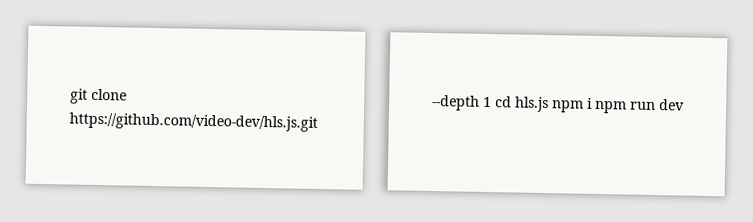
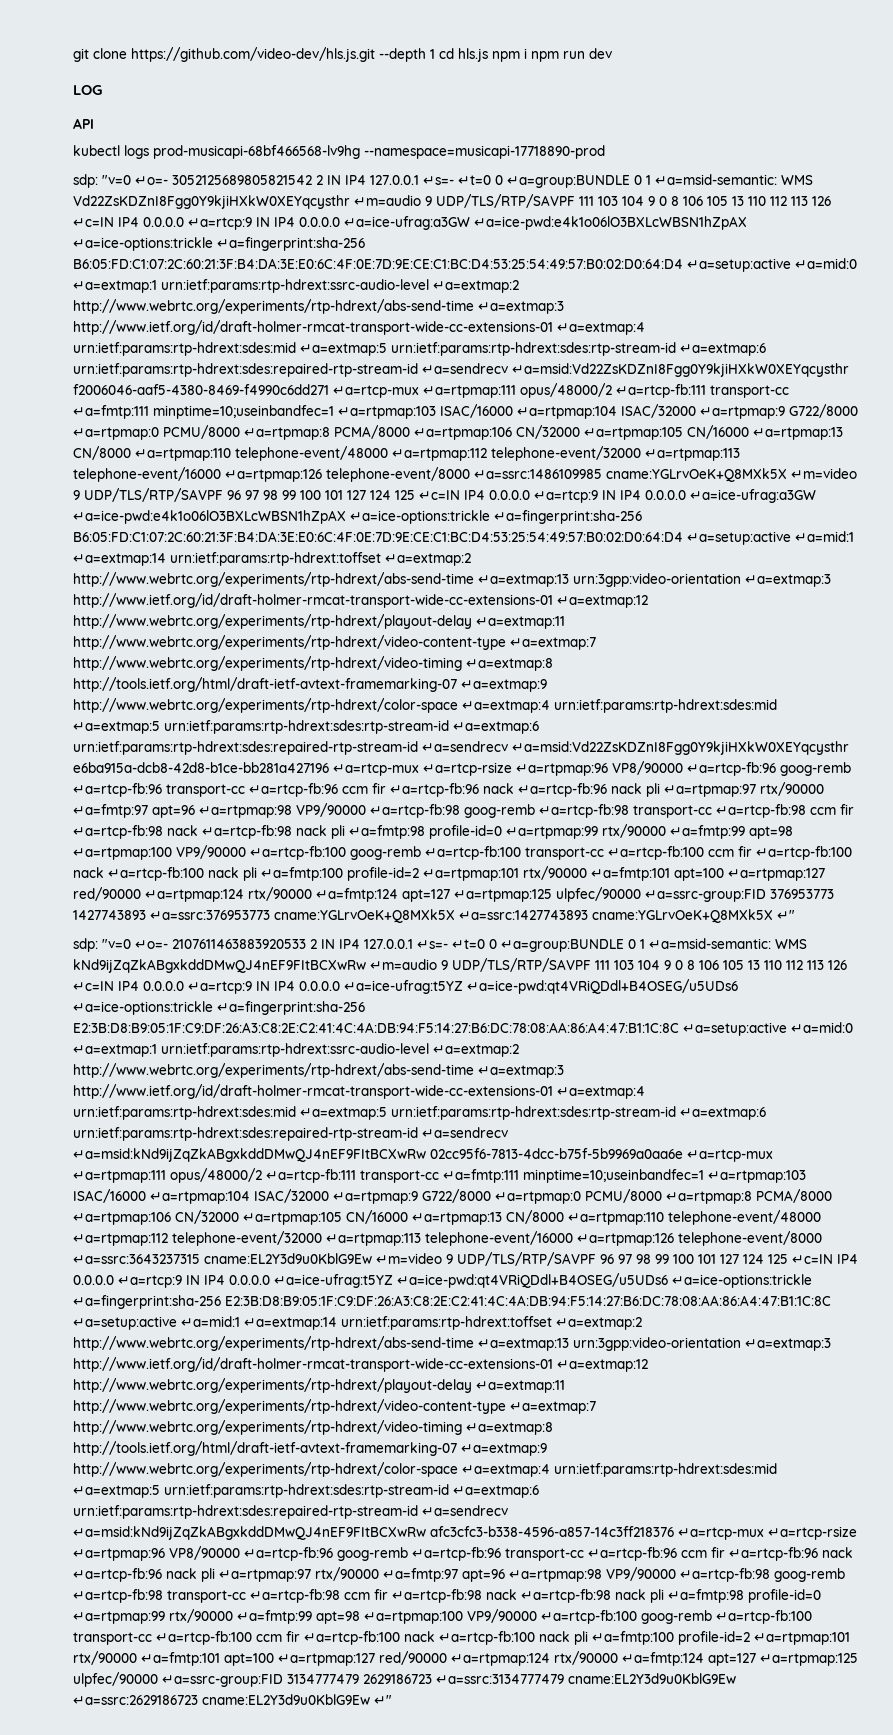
(685, 105) none -> [73,85,102,95] [73,118,94,129] [73,145,605,159] [73,174,813,188] [73,194,831,209] [73,216,747,230] [73,237,365,251] [73,258,857,272] [73,279,519,293] [73,299,564,314] [73,320,645,335] [73,342,766,356] [73,363,849,377] [73,383,789,398] [73,404,858,419] [73,425,843,440] [73,446,740,461] [73,467,857,482] [73,488,816,503] [73,510,642,524] [73,531,854,545] [73,552,471,566] [73,572,831,587] [73,593,648,608] [73,614,565,629] [73,635,596,650] [73,656,553,671] [73,677,547,692] [73,698,777,713] [73,720,539,734] [73,741,849,755] [73,761,851,776] [73,782,824,797] [73,803,854,818] [73,824,793,839] [73,845,852,860] [73,866,825,881] [73,887,834,902] [73,909,795,923] [73,938,807,952] [73,958,847,973] [73,979,738,994] [73,1001,365,1015] [73,1022,853,1036] [73,1043,519,1057] [73,1063,564,1078] [73,1084,645,1099] [73,1106,766,1120] [73,1127,508,1141] [73,1148,773,1162] [73,1168,806,1183] [73,1189,832,1204] [73,1210,821,1225] [73,1231,822,1246] [73,1252,858,1266] [73,1273,812,1288] [73,1295,831,1309] [73,1316,642,1330] [73,1336,831,1351] [73,1357,648,1372] [73,1378,565,1393] [73,1399,596,1414] [73,1420,553,1435] [73,1441,547,1456] [73,1462,777,1477] [73,1484,539,1498] [73,1505,508,1519] [73,1526,857,1540] [73,1546,853,1561] [73,1567,845,1582] [73,1589,821,1603] [73,1609,812,1624] [73,1631,850,1645] [73,1651,858,1666] [73,1672,736,1687] [73,1694,392,1705] // LOG // API // kubectl logs prod-musicapi-68bf466568-lv9hg --namespace=musicapi-17718890-prod // sdp: "v=0 ↵o=- 3052125689805821542 2 IN IP4 127.0.0.1 ↵s=- ↵t=0 0 ↵a=group:BUNDLE 0 1 ↵a=msid-semantic: WMS Vd22ZsKDZnI8Fgg0Y9kjiHXkW0XEYqcysthr ↵m=audio 9 UDP/TLS/RTP/SAVPF 111 103 104 9 0 8 106 105 13 110 112 113 126 ↵c=IN IP4 0.0.0.0 ↵a=rtcp:9 IN IP4 0.0.0.0 ↵a=ice-ufrag:a3GW ↵a=ice-pwd:e4k1o06lO3BXLcWBSN1hZpAX ↵a=ice-options:trickle ↵a=fingerprint:sha-256 B6:05:FD:C1:07:2C:60:21:3F:B4:DA:3E:E0:6C:4F:0E:7D:9E:CE:C1:BC:D4:53:25:54:49:57:B0:02:D0:64:D4 ↵a=setup:active ↵a=mid:0 ↵a=extmap:1 urn:ietf:params:rtp-hdrext:ssrc-audio-level ↵a=extmap:2 http://www.webrtc.org/experiments/rtp-hdrext/abs-send-time ↵a=extmap:3 http://www.ietf.org/id/draft-holmer-rmcat-transport-wide-cc-extensions-01 ↵a=extmap:4 urn:ietf:params:rtp-hdrext:sdes:mid ↵a=extmap:5 urn:ietf:params:rtp-hdrext:sdes:rtp-stream-id ↵a=extmap:6 urn:ietf:params:rtp-hdrext:sdes:repaired-rtp-stream-id ↵a=sendrecv ↵a=msid:Vd22ZsKDZnI8Fgg0Y9kjiHXkW0XEYqcysthr f2006046-aaf5-4380-8469-f4990c6dd271 ↵a=rtcp-mux ↵a=rtpmap:111 opus/48000/2 ↵a=rtcp-fb:111 transport-cc ↵a=fmtp:111 minptime=10;useinbandfec=1 ↵a=rtpmap:103 ISAC/16000 ↵a=rtpmap:104 ISAC/32000 ↵a=rtpmap:9 G722/8000 ↵a=rtpmap:0 PCMU/8000 ↵a=rtpmap:8 PCMA/8000 ↵a=rtpmap:106 CN/32000 ↵a=rtpmap:105 CN/16000 ↵a=rtpmap:13 CN/8000 ↵a=rtpmap:110 telephone-event/48000 ↵a=rtpmap:112 telephone-event/32000 ↵a=rtpmap:113 telephone-event/16000 ↵a=rtpmap:126 telephone-event/8000 ↵a=ssrc:1486109985 cname:YGLrvOeK+Q8MXk5X ↵m=video 9 UDP/TLS/RTP/SAVPF 96 97 98 99 100 101 127 124 125 ↵c=IN IP4 0.0.0.0 ↵a=rtcp:9 IN IP4 0.0.0.0 ↵a=ice-ufrag:a3GW ↵a=ice-pwd:e4k1o06lO3BXLcWBSN1hZpAX ↵a=ice-options:trickle ↵a=fingerprint:sha-256 B6:05:FD:C1:07:2C:60:21:3F:B4:DA:3E:E0:6C:4F:0E:7D:9E:CE:C1:BC:D4:53:25:54:49:57:B0:02:D0:64:D4 ↵a=setup:active ↵a=mid:1 ↵a=extmap:14 urn:ietf:params:rtp-hdrext:toffset ↵a=extmap:2 http://www.webrtc.org/experiments/rtp-hdrext/abs-send-time ↵a=extmap:13 urn:3gpp:video-orientation ↵a=extmap:3 http://www.ietf.org/id/draft-holmer-rmcat-transport-wide-cc-extensions-01 ↵a=extmap:12 http://www.webrtc.org/experiments/rtp-hdrext/playout-delay ↵a=extmap:11 http://www.webrtc.org/experiments/rtp-hdrext/video-content-type ↵a=extmap:7 http://www.webrtc.org/experiments/rtp-hdrext/video-timing ↵a=extmap:8 http://tools.ietf.org/html/draft-ietf-avtext-framemarking-07 ↵a=extmap:9 http://www.webrtc.org/experiments/rtp-hdrext/color-space ↵a=extmap:4 urn:ietf:params:rtp-hdrext:sdes:mid ↵a=extmap:5 urn:ietf:params:rtp-hdrext:sdes:rtp-stream-id ↵a=extmap:6 urn:ietf:params:rtp-hdrext:sdes:repaired-rtp-stream-id ↵a=sendrecv ↵a=msid:Vd22ZsKDZnI8Fgg0Y9kjiHXkW0XEYqcysthr e6ba915a-dcb8-42d8-b1ce-bb281a427196 ↵a=rtcp-mux ↵a=rtcp-rsize ↵a=rtpmap:96 VP8/90000 ↵a=rtcp-fb:96 goog-remb ↵a=rtcp-fb:96 transport-cc ↵a=rtcp-fb:96 ccm fir ↵a=rtcp-fb:96 nack ↵a=rtcp-fb:96 nack pli ↵a=rtpmap:97 rtx/90000 ↵a=fmtp:97 apt=96 ↵a=rtpmap:98 VP9/90000 ↵a=rtcp-fb:98 goog-remb ↵a=rtcp-fb:98 transport-cc ↵a=rtcp-fb:98 ccm fir ↵a=rtcp-fb:98 nack ↵a=rtcp-fb:98 nack pli ↵a=fmtp:98 profile-id=0 ↵a=rtpmap:99 rtx/90000 ↵a=fmtp:99 apt=98 ↵a=rtpmap:100 VP9/90000 ↵a=rtcp-fb:100 goog-remb ↵a=rtcp-fb:100 transport-cc ↵a=rtcp-fb:100 ccm fir ↵a=rtcp-fb:100 nack ↵a=rtcp-fb:100 nack pli ↵a=fmtp:100 profile-id=2 ↵a=rtpmap:101 rtx/90000 ↵a=fmtp:101 apt=100 ↵a=rtpmap:127 red/90000 ↵a=rtpmap:124 rtx/90000 ↵a=fmtp:124 apt=127 ↵a=rtpmap:125 ulpfec/90000 ↵a=ssrc-group:FID 376953773 1427743893 ↵a=ssrc:376953773 cname:YGLrvOeK+Q8MXk5X ↵a=ssrc:1427743893 cname:YGLrvOeK+Q8MXk5X ↵" // sdp: "v=0 ↵o=- 2107611463883920533 2 IN IP4 127.0.0.1 ↵s=- ↵t=0 0 ↵a=group:BUNDLE 0 1 ↵a=msid-semantic: WMS kNd9ijZqZkABgxkddDMwQJ4nEF9FItBCXwRw ↵m=audio 9 UDP/TLS/RTP/SAVPF 111 103 104 9 0 8 106 105 13 110 112 113 126 ↵c=IN IP4 0.0.0.0 ↵a=rtcp:9 IN IP4 0.0.0.0 ↵a=ice-ufrag:t5YZ ↵a=ice-pwd:qt4VRiQDdl+B4OSEG/u5UDs6 ↵a=ice-options:trickle ↵a=fingerprint:sha-256 E2:3B:D8:B9:05:1F:C9:DF:26:A3:C8:2E:C2:41:4C:4A:DB:94:F5:14:27:B6:DC:78:08:AA:86:A4:47:B1:1C:8C ↵a=setup:active ↵a=mid:0 ↵a=extmap:1 urn:ietf:params:rtp-hdrext:ssrc-audio-level ↵a=extmap:2 http://www.webrtc.org/experiments/rtp-hdrext/abs-send-time ↵a=extmap:3 http://www.ietf.org/id/draft-holmer-rmcat-transport-wide-cc-extensions-01 ↵a=extmap:4 urn:ietf:params:rtp-hdrext:sdes:mid ↵a=extmap:5 urn:ietf:params:rtp-hdrext:sdes:rtp-stream-id ↵a=extmap:6 urn:ietf:params:rtp-hdrext:sdes:repaired-rtp-stream-id ↵a=sendrecv ↵a=msid:kNd9ijZqZkABgxkddDMwQJ4nEF9FItBCXwRw 02cc95f6-7813-4dcc-b75f-5b9969a0aa6e ↵a=rtcp-mux ↵a=rtpmap:111 opus/48000/2 ↵a=rtcp-fb:111 transport-cc ↵a=fmtp:111 minptime=10;useinbandfec=1 ↵a=rtpmap:103 ISAC/16000 ↵a=rtpmap:104 ISAC/32000 ↵a=rtpmap:9 G722/8000 ↵a=rtpmap:0 PCMU/8000 ↵a=rtpmap:8 PCMA/8000 ↵a=rtpmap:106 CN/32000 ↵a=rtpmap:105 CN/16000 ↵a=rtpmap:13 CN/8000 ↵a=rtpmap:110 telephone-event/48000 ↵a=rtpmap:112 telephone-event/32000 ↵a=rtpmap:113 telephone-event/16000 ↵a=rtpmap:126 telephone-event/8000 ↵a=ssrc:3643237315 cname:EL2Y3d9u0KblG9Ew ↵m=video 9 UDP/TLS/RTP/SAVPF 96 97 98 99 100 101 127 124 125 ↵c=IN IP4 0.0.0.0 ↵a=rtcp:9 IN IP4 0.0.0.0 ↵a=ice-ufrag:t5YZ ↵a=ice-pwd:qt4VRiQDdl+B4OSEG/u5UDs6 ↵a=ice-options:trickle ↵a=fingerprint:sha-256 E2:3B:D8:B9:05:1F:C9:DF:26:A3:C8:2E:C2:41:4C:4A:DB:94:F5:14:27:B6:DC:78:08:AA:86:A4:47:B1:1C:8C ↵a=setup:active ↵a=mid:1 ↵a=extmap:14 urn:ietf:params:rtp-hdrext:toffset ↵a=extmap:2 http://www.webrtc.org/experiments/rtp-hdrext/abs-send-time ↵a=extmap:13 urn:3gpp:video-orientation ↵a=extmap:3 http://www.ietf.org/id/draft-holmer-rmcat-transport-wide-cc-extensions-01 ↵a=extmap:12 http://www.webrtc.org/experiments/rtp-hdrext/playout-delay ↵a=extmap:11 http://www.webrtc.org/experiments/rtp-hdrext/video-content-type ↵a=extmap:7 http://www.webrtc.org/experiments/rtp-hdrext/video-timing ↵a=extmap:8 http://tools.ietf.org/html/draft-ietf-avtext-framemarking-07 ↵a=extmap:9 http://www.webrtc.org/experiments/rtp-hdrext/color-space ↵a=extmap:4 urn:ietf:params:rtp-hdrext:sdes:mid ↵a=extmap:5 urn:ietf:params:rtp-hdrext:sdes:rtp-stream-id ↵a=extmap:6 urn:ietf:params:rtp-hdrext:sdes:repaired-rtp-stream-id ↵a=sendrecv ↵a=msid:kNd9ijZqZkABgxkddDMwQJ4nEF9FItBCXwRw afc3cfc3-b338-4596-a857-14c3ff218376 ↵a=rtcp-mux ↵a=rtcp-rsize ↵a=rtpmap:96 VP8/90000 ↵a=rtcp-fb:96 goog-remb ↵a=rtcp-fb:96 transport-cc ↵a=rtcp-fb:96 ccm fir ↵a=rtcp-fb:96 nack ↵a=rtcp-fb:96 nack pli ↵a=rtpmap:97 rtx/90000 ↵a=fmtp:97 apt=96 ↵a=rtpmap:98 VP9/90000 ↵a=rtcp-fb:98 goog-remb ↵a=rtcp-fb:98 transport-cc ↵a=rtcp-fb:98 ccm fir ↵a=rtcp-fb:98 nack ↵a=rtcp-fb:98 nack pli ↵a=fmtp:98 profile-id=0 ↵a=rtpmap:99 rtx/90000 ↵a=fmtp:99 apt=98 ↵a=rtpmap:100 VP9/90000 ↵a=rtcp-fb:100 goog-remb ↵a=rtcp-fb:100 transport-cc ↵a=rtcp-fb:100 ccm fir ↵a=rtcp-fb:100 nack ↵a=rtcp-fb:100 nack pli ↵a=fmtp:100 profile-id=2 ↵a=rtpmap:101 rtx/90000 ↵a=fmtp:101 apt=100 ↵a=rtpmap:127 red/90000 ↵a=rtpmap:124 rtx/90000 ↵a=fmtp:124 apt=127 ↵a=rtpmap:125 ulpfec/90000 ↵a=ssrc-group:FID 3134777479 2629186723 ↵a=ssrc:3134777479 cname:EL2Y3d9u0KblG9Ew ↵a=ssrc:2629186723 cname:EL2Y3d9u0KblG9Ew ↵"

